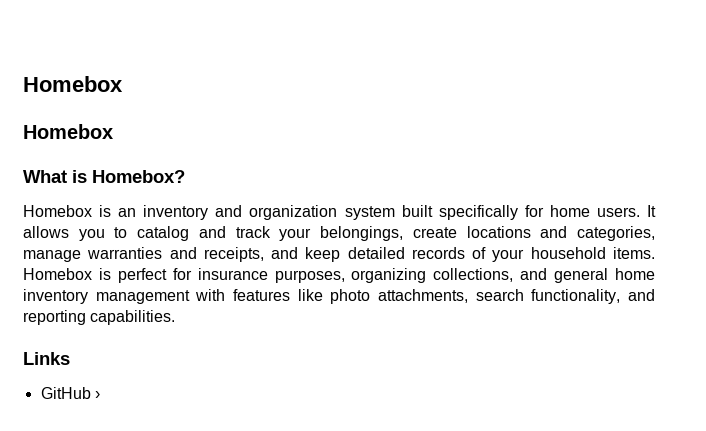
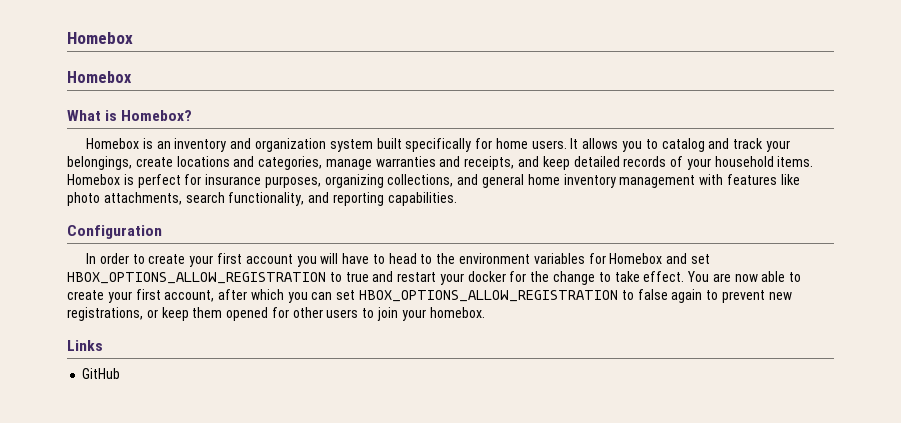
(176, 317) none -> [67,225,162,239] [86,253,710,267] [67,271,802,285] [67,289,792,303] [67,307,485,321] // Configuration // In order to create your first account you will have to head to the environment variables for Homebox and set HBOX_OPTIONS_ALLOW_REGISTRATION to true and restart your docker for the change to take effect. You are now able to create your first account, after which you can set HBOX_OPTIONS_ALLOW_REGISTRATION to false again to prevent new registrations, or keep them opened for other users to join your homebox.
[94,391,100,399] › -> (121, 373) none

